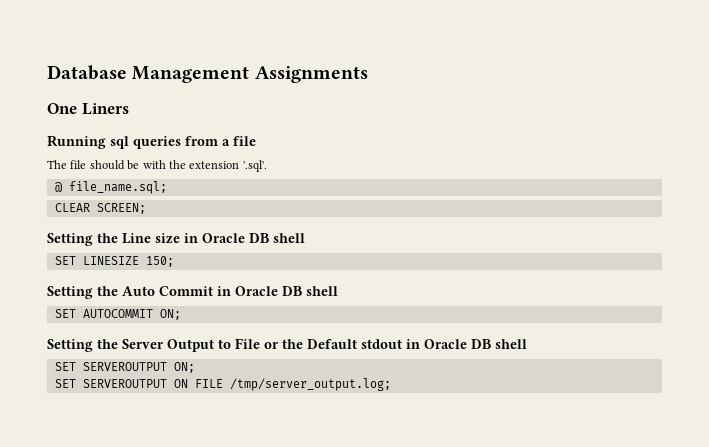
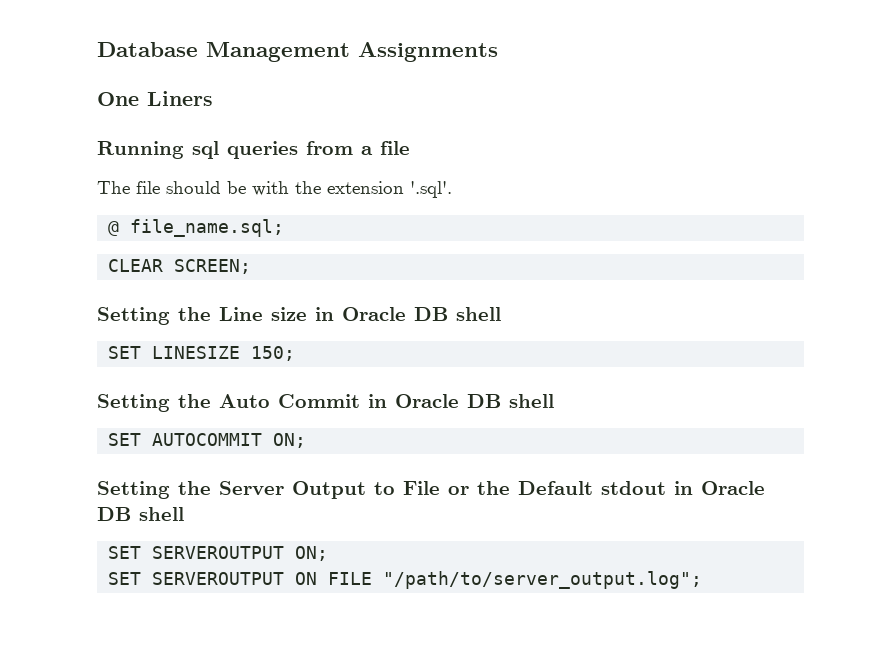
[229,378,391,391] /tmp/server_output.log; -> [383,571,703,589] "/path/to/server_output.log";

